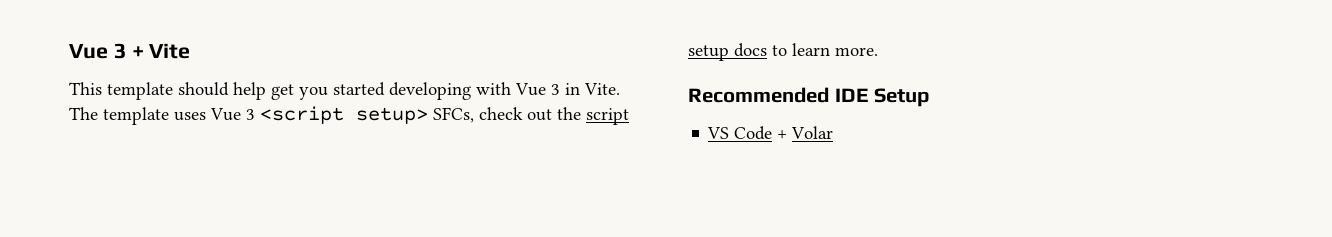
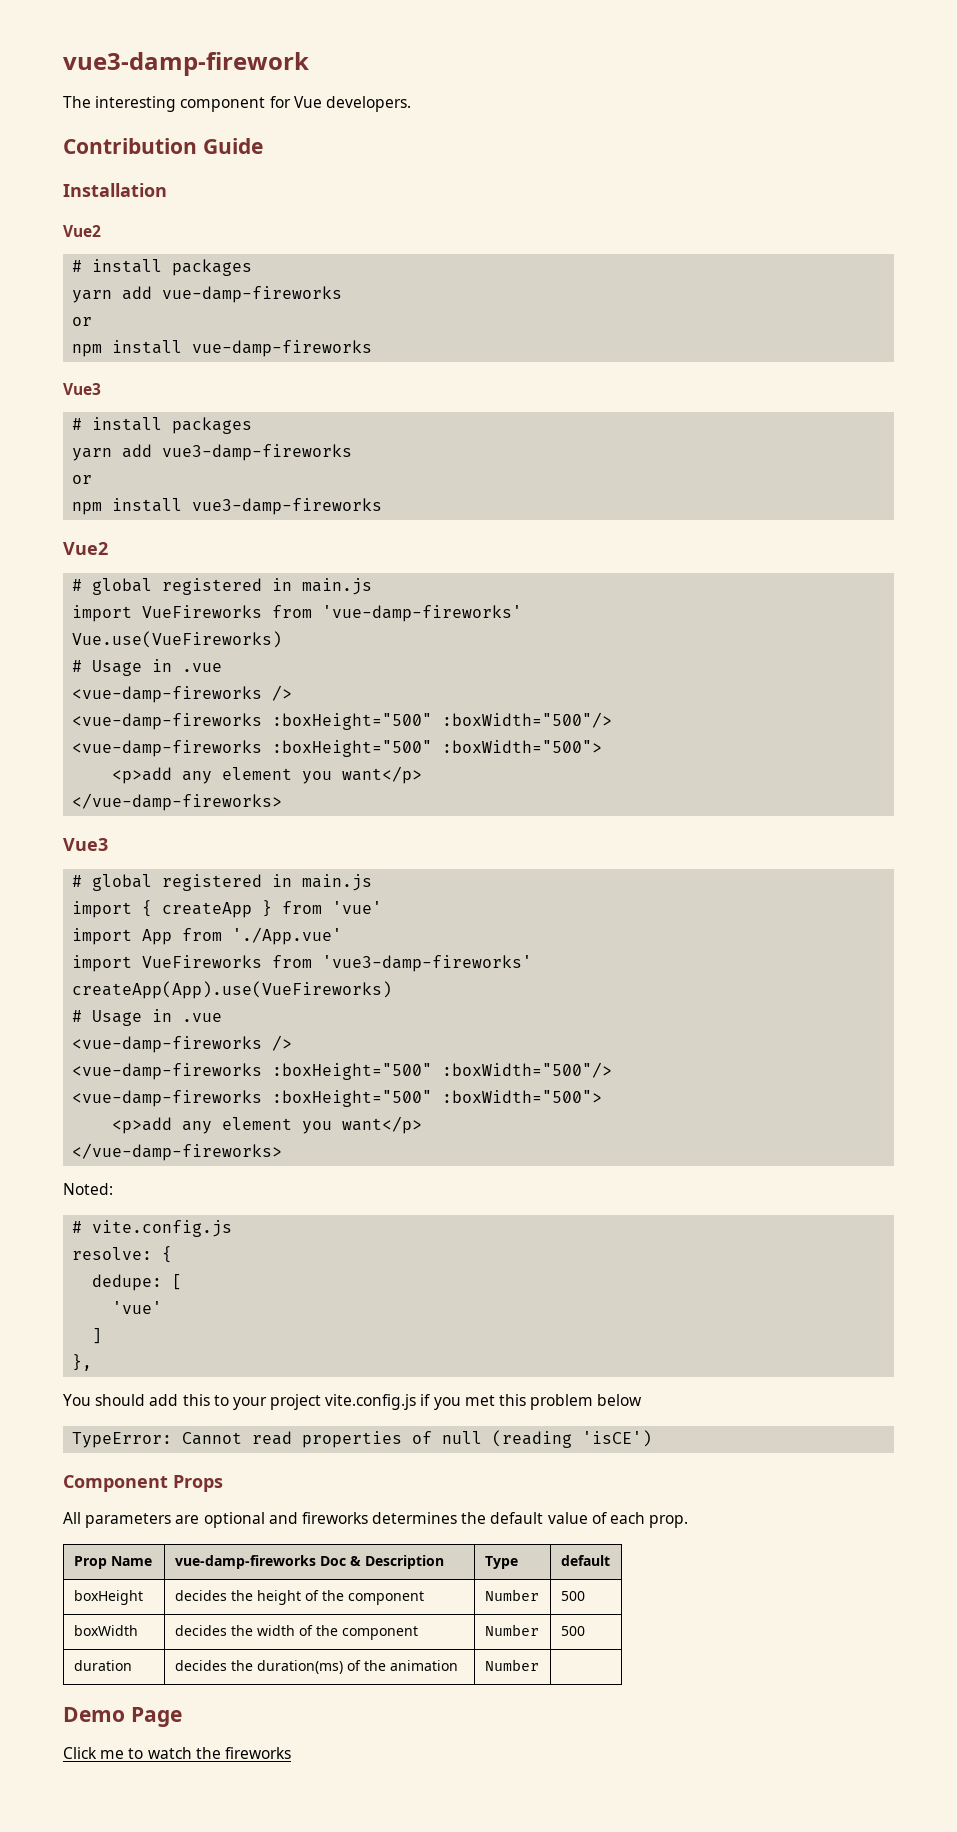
[69,43,191,59] [69,82,620,100] [69,106,629,125] [688,43,878,61] [688,87,930,107] [707,126,834,140] Vue 3 + Vite // This template should help get you started developing with Vue 3 in Vite. The template uses Vue 3 <script setup> SFCs, check out the script setup docs to learn more. // Recommended IDE Setup // VS Code + Volar -> [63,52,309,76] [63,96,411,112] [63,138,263,154] [63,183,167,197] [63,225,101,237] [72,259,253,276] [72,286,343,303] [72,317,93,326] [72,340,373,357] [63,383,101,395] [72,417,253,434] [72,444,353,461] [72,475,93,484] [72,498,383,515] [63,542,108,555] [72,578,373,595] [72,605,523,622] [72,631,283,648] [72,659,223,676] [72,685,293,703] [72,712,613,730] [72,740,603,757] [112,766,423,784] [72,793,283,811] [63,838,108,851] [72,874,373,891] [72,900,383,918] [72,927,343,945] [72,955,533,972] [72,981,393,999] [72,1009,223,1026] [72,1035,293,1053] [72,1062,613,1080] [72,1090,603,1107] [112,1116,423,1134] [72,1143,283,1161] [63,1183,113,1195] [72,1220,233,1237] [72,1246,173,1263] [92,1274,183,1291] [112,1301,163,1314] [92,1328,103,1344] [72,1354,93,1371] [63,1394,643,1410] [72,1430,653,1448] [63,1475,223,1492] [63,1512,689,1528] [73,1556,152,1569] [174,1555,444,1569] [484,1556,518,1569] [560,1555,610,1566] [73,1590,143,1605] [174,1590,424,1605] [484,1589,539,1601] [560,1591,585,1601] [73,1625,138,1636] [174,1625,418,1640] [484,1624,539,1636] [560,1626,585,1636] [73,1660,132,1671] [174,1660,458,1674] [484,1659,539,1671] [63,1707,182,1727] [63,1747,291,1759] vue3-damp-firework // The interesting component for Vue developers. // Contribution Guide // Installation // Vue2 // # install packages // yarn add vue-damp-fireworks // or // npm install vue-damp-fireworks // Vue3 // # install packages // yarn add vue3-damp-fireworks // or // npm install vue3-damp-fireworks // Vue2 // # global registered in main.js // import VueFireworks from 'vue-damp-fireworks' // Vue.use(VueFireworks) // # Usage in .vue // <vue-damp-fireworks /> // <vue-damp-fireworks :boxHeight="500" :boxWidth="500"/> // <vue-damp-fireworks :boxHeight="500" :boxWidth="500"> // <p>add any element you want</p> // </vue-damp-fireworks> // Vue3 // # global registered in main.js // import { createApp } from 'vue' // import App from './App.vue' // import VueFireworks from 'vue3-damp-fireworks' // createApp(App).use(VueFireworks) // # Usage in .vue // <vue-damp-fireworks /> // <vue-damp-fireworks :boxHeight="500" :boxWidth="500"/> // <vue-damp-fireworks :boxHeight="500" :boxWidth="500"> // <p>add any element you want</p> // </vue-damp-fireworks> // Noted: // # vite.config.js // resolve: { // dedupe: [ // 'vue' // ] // }, // You should add this to your project vite.config.js if you met this problem below // TypeError: Cannot read properties of null (reading 'isCE') // Component Props // All parameters are optional and fireworks determines the default value of each prop. // Prop Name | vue-damp-fireworks Doc & Description | Type | default // boxHeight | decides the height of the component | Number | 500 // boxWidth | decides the width of the component | Number | 500 // duration | decides the duration(ms) of the animation | Number | // Demo Page // Click me to watch the fireworks

